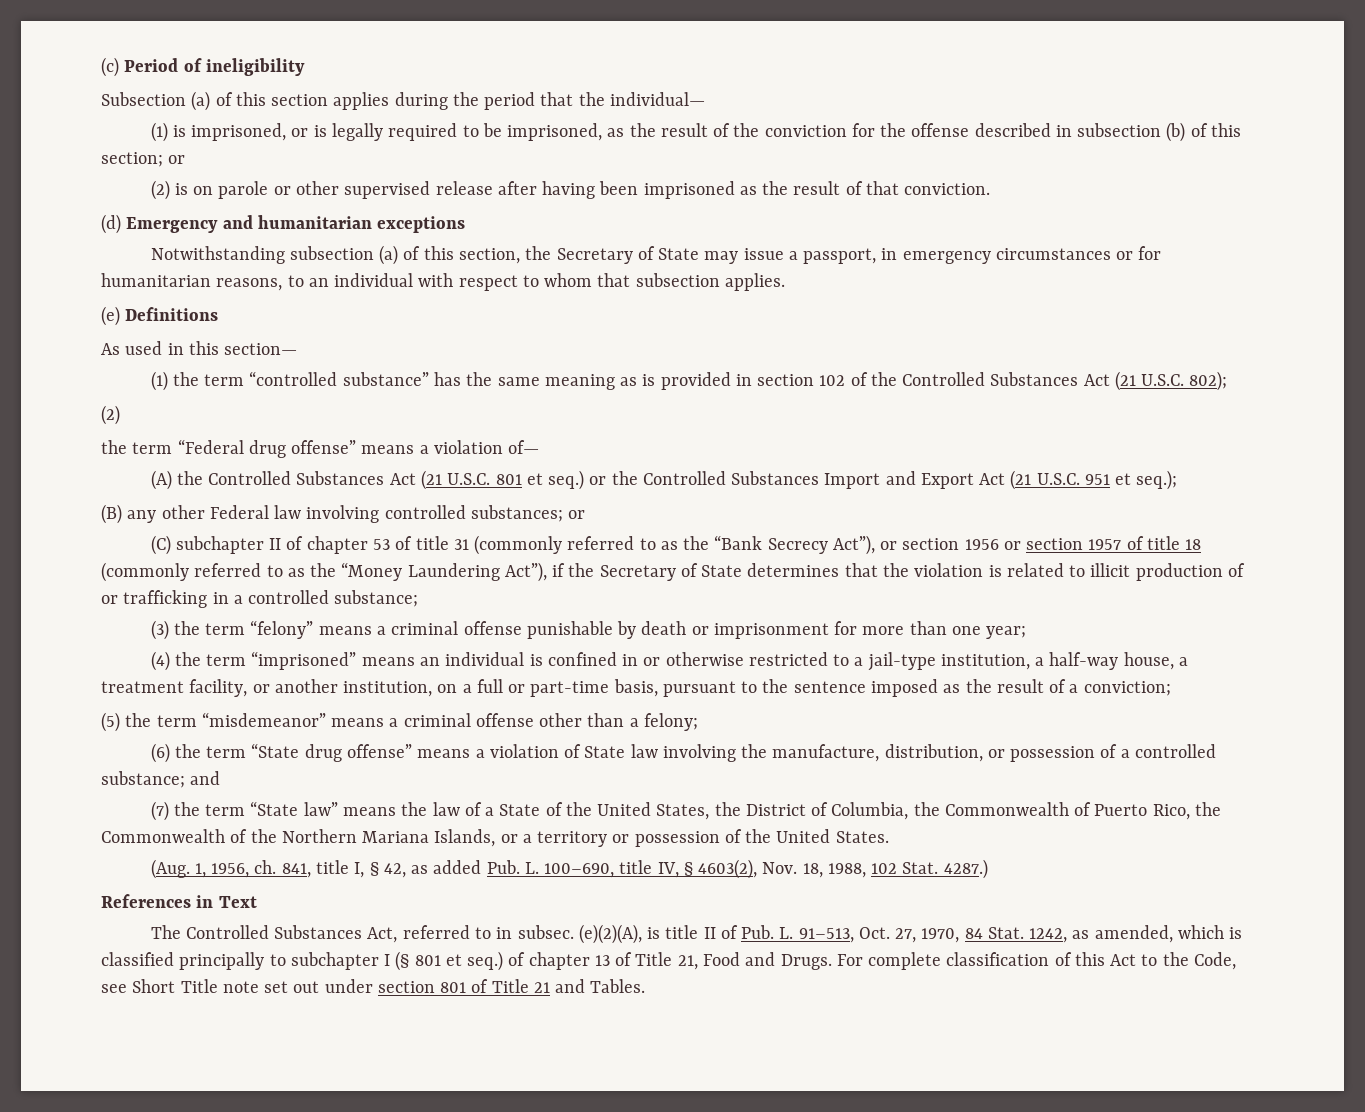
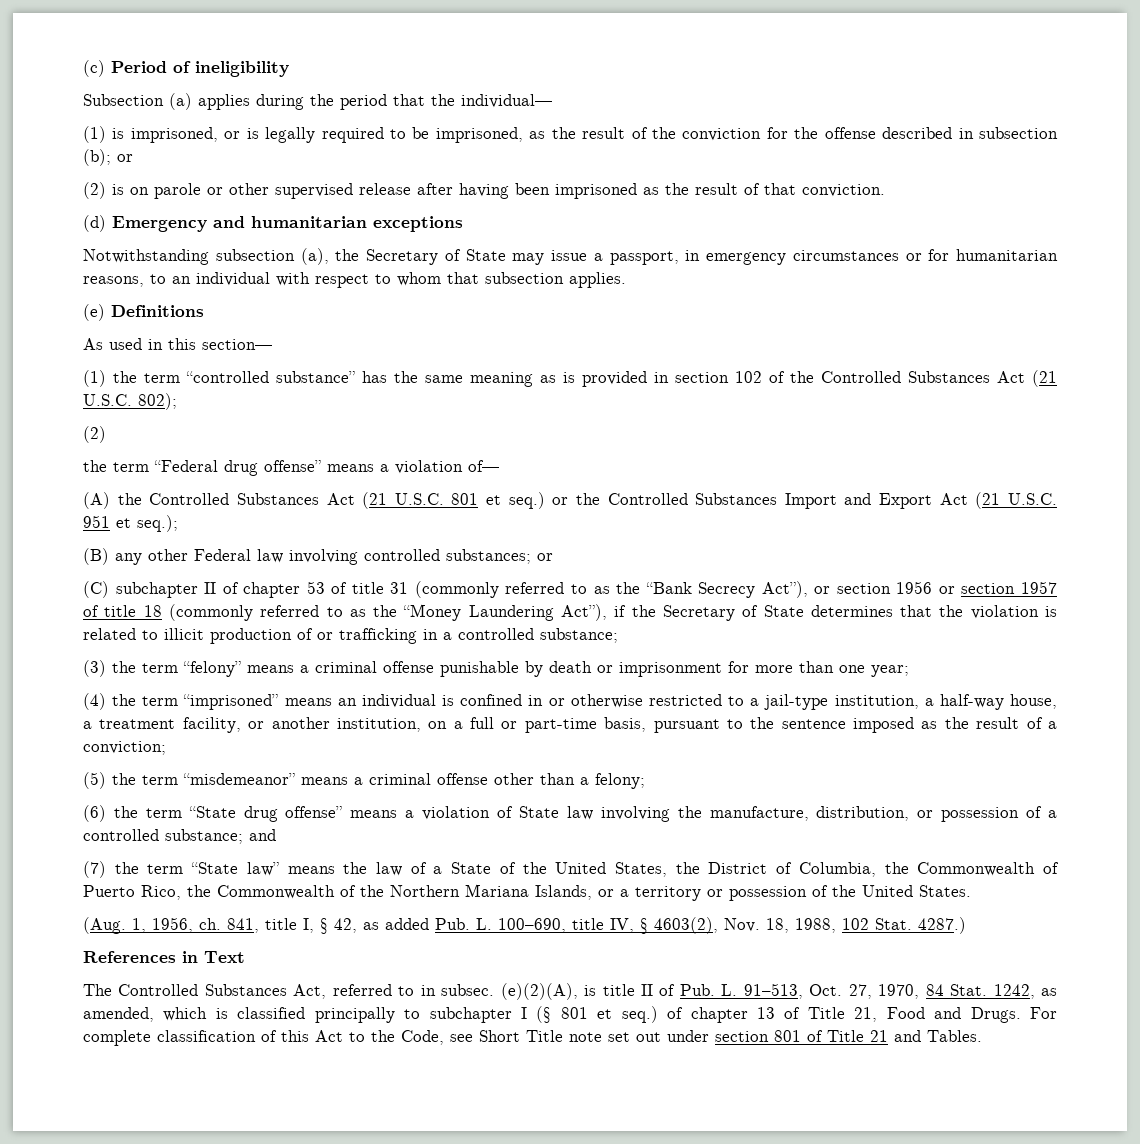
[215,92,329,106] of this section -> (192, 101) none
[1166,122,1242,142] [101,152,163,167] (b) of this section; -> [83,149,111,166] (b);
[379,245,520,265] (a) of this section, -> [300,248,329,265] (a),

